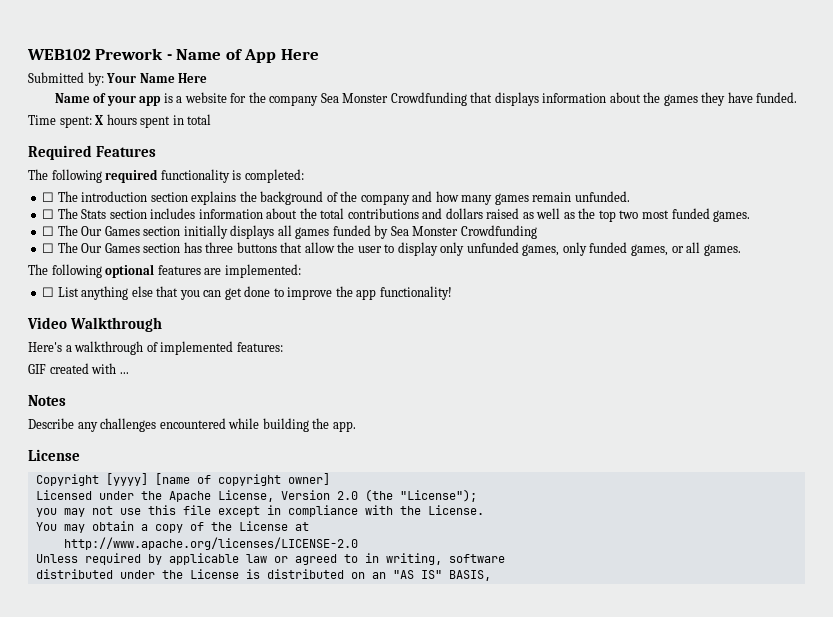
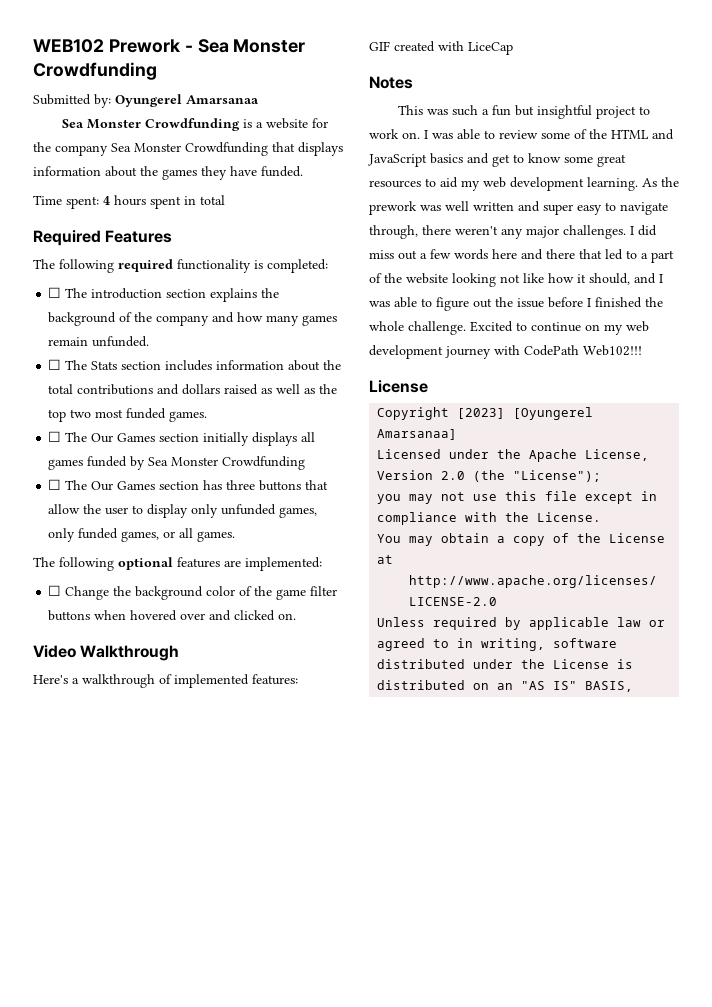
[176,49,319,63] [28,72,208,86] [54,93,162,106] Name of App Here // Submitted by: Your Name Here // Name of your app -> [197,39,306,53] [33,62,157,80] [33,94,259,108] [62,118,241,131] Sea Monster Crowdfunding // Submitted by: Oyungerel Amarsanaa // Sea Monster Crowdfunding
[95,115,104,125] X -> [103,196,110,205] 4
[57,286,452,300] List anything else that you can get done to improve the app functionality! -> [65,586,338,600] [48,610,297,621] Change the background color of the game filter buttons when hovered over and clicked on.
[119,372,129,374] ... -> [468,42,513,55] LiceCap
[28,418,356,432] [28,449,80,461] [35,473,330,486] Describe any challenges encountered while building the app. // License // Copyright [yyyy] [name of copyright owner] -> [398,105,651,119] [369,129,674,140] [368,153,626,167] [369,177,679,191] [369,201,668,215] [369,225,657,239] [369,249,674,263] [369,273,663,287] [369,297,663,311] [369,321,649,335] [369,345,642,359] [369,380,428,393] [377,407,594,420] [377,429,458,440] This was such a fun but insightful project to work on. I was able to review some of the HTML and JavaScript basics and get to know some great resources to aid my web development learning. As the prework was well written and super easy to navigate through, there weren't any major challenges. I did miss out a few words here and there that led to a part of the website looking not like how it should, and I was able to figure out the issue before I finished the whole challenge. Excited to continue on my web development journey with CodePath Web102!!! // License // Copyright [2023] [Oyungerel Amarsanaa]

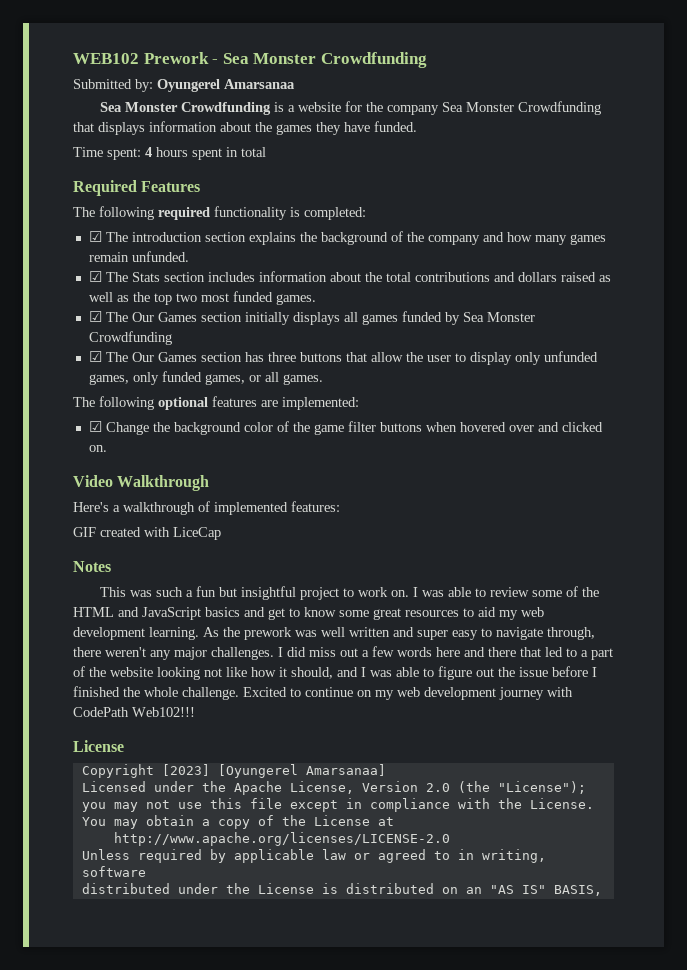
[48,287,62,298] ☐ -> [88,231,102,242] ☑
[48,359,62,370] ☐ -> [88,271,102,282] ☑
[48,431,62,442] ☐ -> [88,311,102,322] ☑
[48,479,62,490] ☐ -> [88,351,102,362] ☑
[48,585,62,596] ☐ -> [88,421,102,432] ☑

